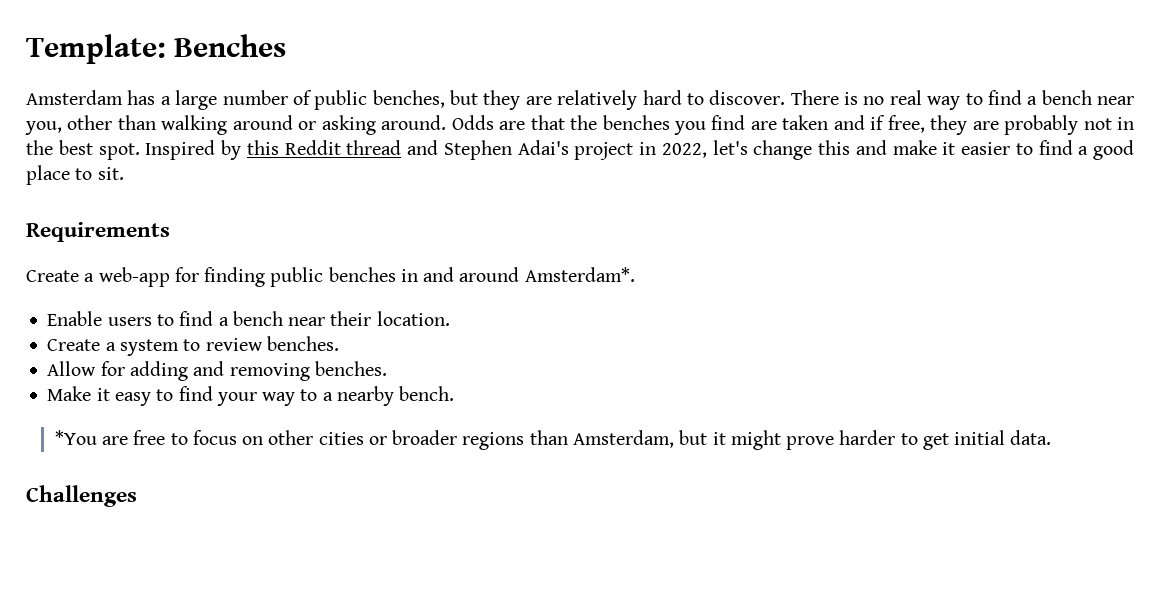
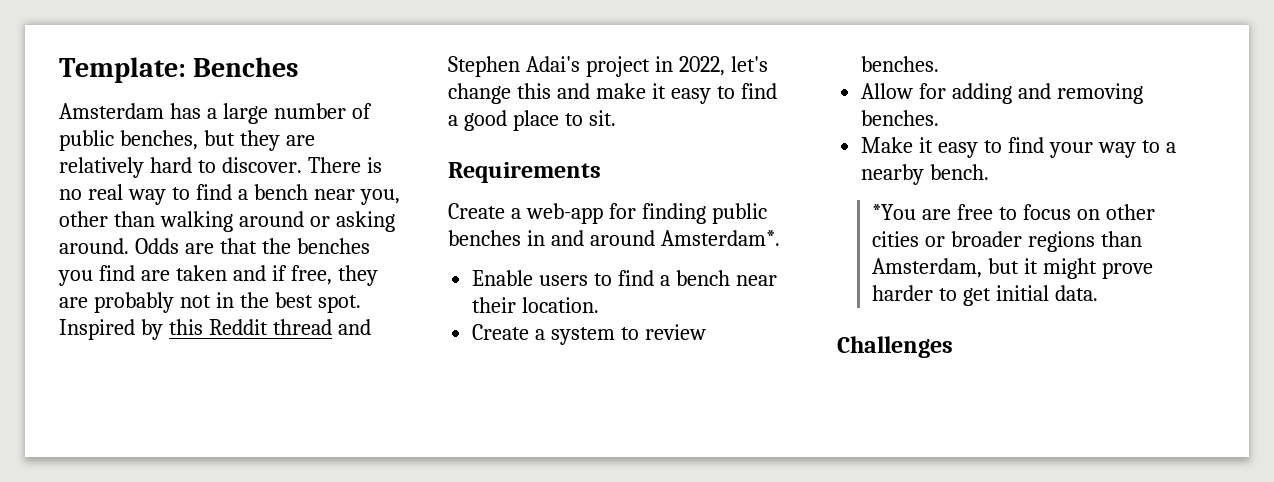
[961,142,1010,155] easier -> [670,88,711,104] easy

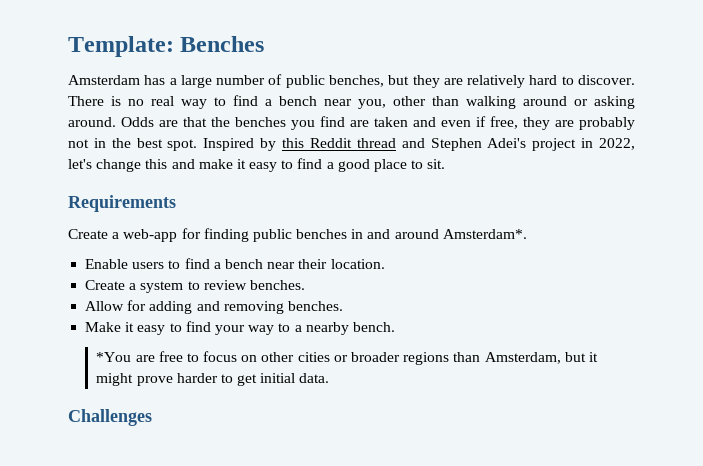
(266, 273) none -> [441,120,471,127] even
[525,56,580,72] Adai's -> [487,138,527,148] Adei's

